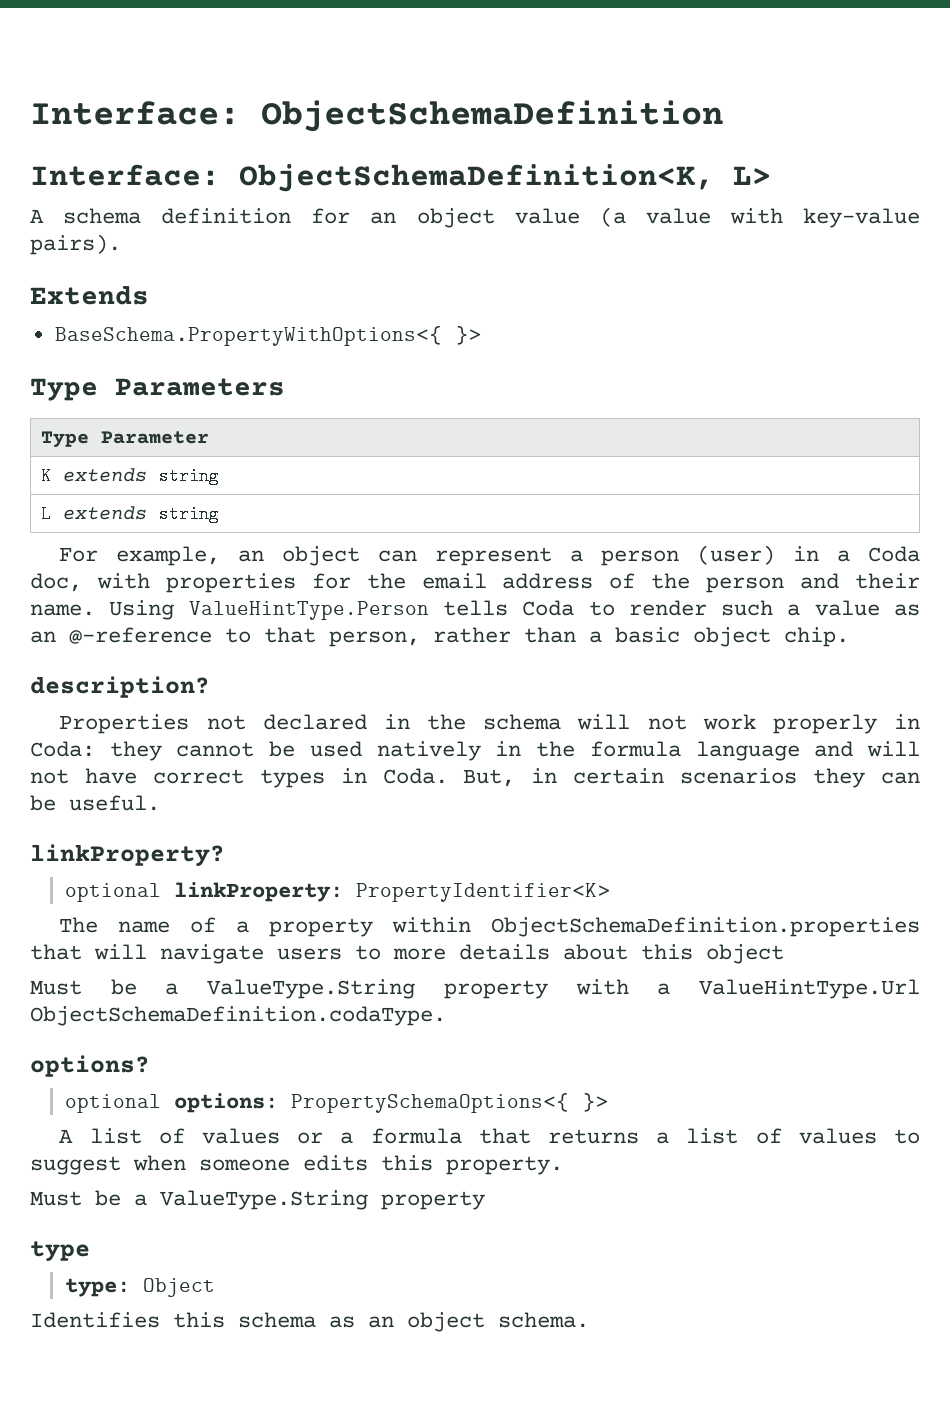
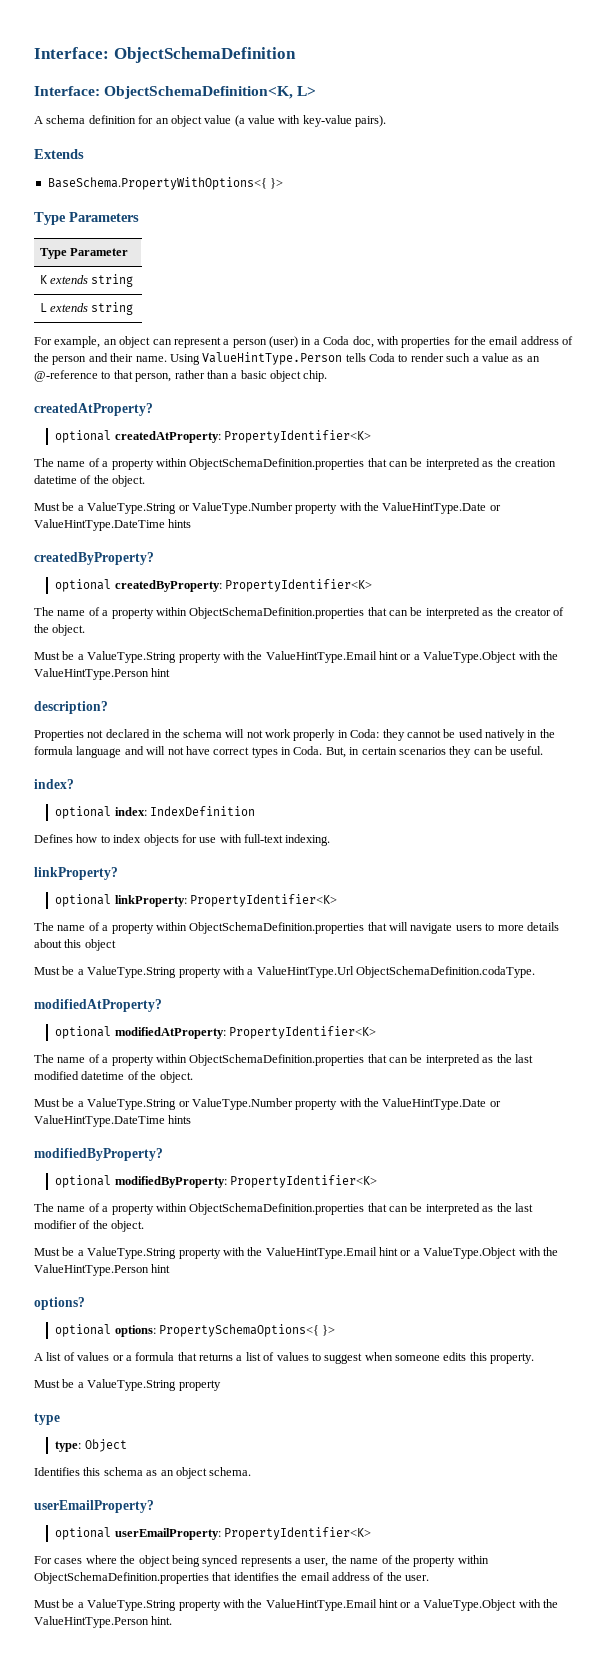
(849, 637) none -> [34,403,153,416] [55,430,371,443] [34,458,556,470] [34,475,146,487] [34,502,501,514] [34,519,192,531] [34,552,154,565] [55,579,372,592] [34,607,565,619] [34,624,86,636] [34,651,558,663] [34,668,171,680] // createdAtProperty? // optional createdAtProperty: PropertyIdentifier<K> // The name of a property within ObjectSchemaDefinition.properties that can be interpreted as the creation datetime of the object. // Must be a ValueType.String or ValueType.Number property with the ValueHintType.Date or ValueHintType.DateTime hints // createdByProperty? // optional createdByProperty: PropertyIdentifier<K> // The name of a property within ObjectSchemaDefinition.properties that can be interpreted as the creator of the object. // Must be a ValueType.String property with the ValueHintType.Email hint or a ValueType.Object with the ValueHintType.Person hint
(160, 803) none -> [34,779,74,789] [55,806,255,819] [34,834,331,846] // index? // optional index: IndexDefinition // Defines how to index objects for use with full-text indexing.
(446, 1016) none -> [34,999,162,1012] [55,1026,376,1039] [34,1054,533,1066] [34,1071,193,1083] [34,1098,501,1110] [34,1115,192,1127] [34,1148,163,1161] [55,1175,377,1188] [34,1203,533,1215] [34,1220,145,1232] [34,1247,558,1259] [34,1264,171,1276] // modifiedAtProperty? // optional modifiedAtProperty: PropertyIdentifier<K> // The name of a property within ObjectSchemaDefinition.properties that can be interpreted as the last modified datetime of the object. // Must be a ValueType.String or ValueType.Number property with the ValueHintType.Date or ValueHintType.DateTime hints // modifiedByProperty? // optional modifiedByProperty: PropertyIdentifier<K> // The name of a property within ObjectSchemaDefinition.properties that can be interpreted as the last modifier of the object. // Must be a ValueType.String property with the ValueHintType.Email hint or a ValueType.Object with the ValueHintType.Person hint
(589, 1320) none -> [34,1500,154,1513] [55,1527,371,1540] [34,1555,489,1567] [34,1572,429,1584] [34,1599,558,1611] [34,1616,173,1628] // userEmailProperty? // optional userEmailProperty: PropertyIdentifier<K> // For cases where the object being synced represents a user, the name of the property within ObjectSchemaDefinition.properties that identifies the email address of the user. // Must be a ValueType.String property with the ValueHintType.Email hint or a ValueType.Object with the ValueHintType.Person hint.

